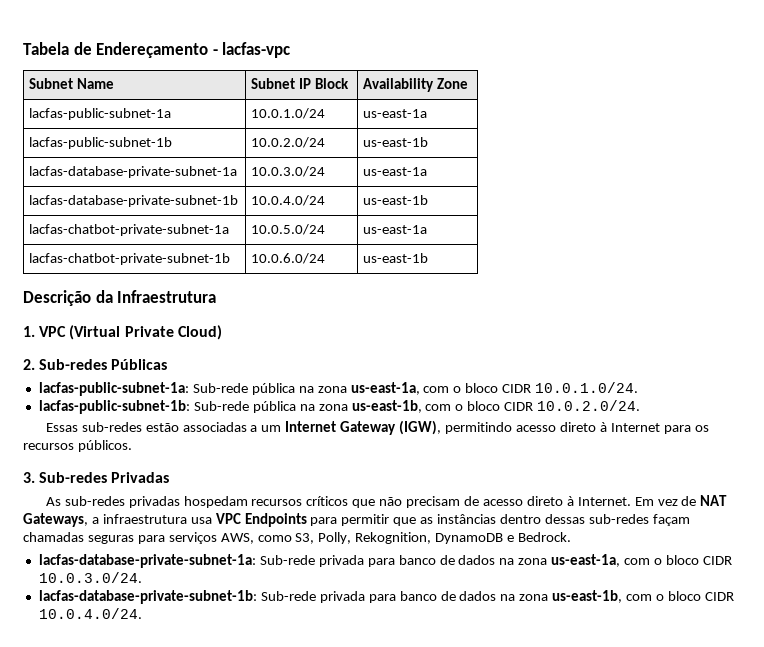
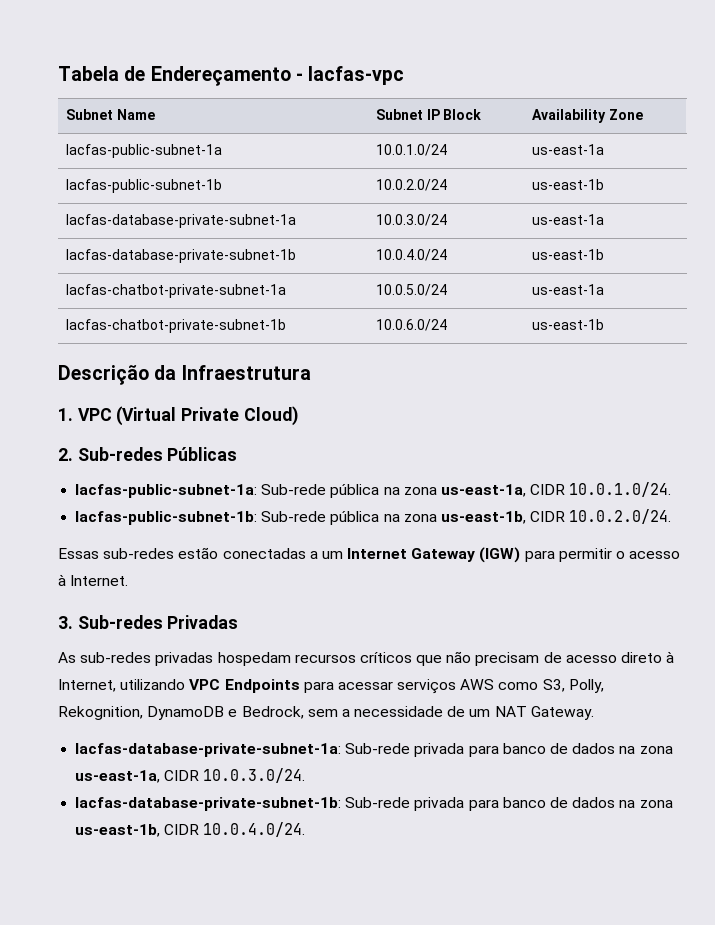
[423,383,499,393] com o bloco -> (526, 490) none
[425,401,501,411] com o bloco -> (526, 517) none
[182,422,247,432] associadas -> [222,548,306,559] conectadas
[399,420,709,435] [23,440,132,452] (IGW), permitindo acesso direto à Internet para os recursos públicos. -> [479,547,681,563] [58,574,129,586] (IGW) para permitir o acesso à Internet.
[577,495,728,506] [23,513,690,527] [23,532,254,544] Internet. Em vez de NAT Gateways, a infraestrutura usa VPC Endpoints para permitir que as instâncias dentro dessas sub-redes façam chamadas seguras para serviços AWS, -> [58,679,495,694] Internet, utilizando VPC Endpoints para acessar serviços AWS
[518,532,572,542] Bedrock. -> [241,706,594,720] Bedrock, sem a necessidade de um NAT Gateway.
[624,555,699,565] com o bloco -> (161, 776) none
[626,591,701,601] com o bloco -> (161, 830) none

